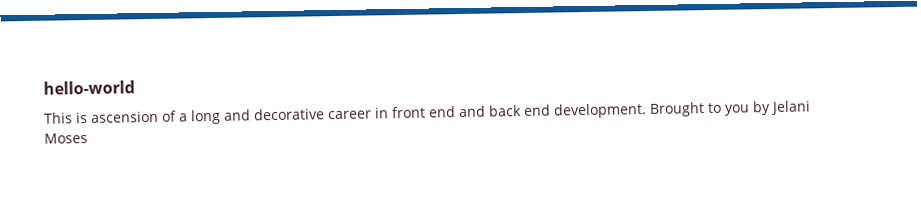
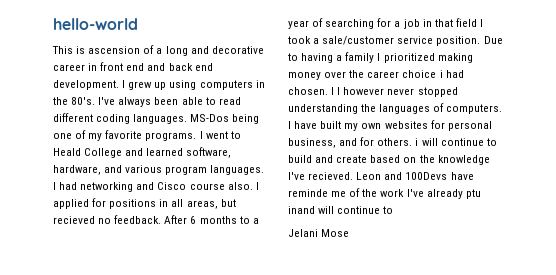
[649,100,811,117] [44,132,88,144] Brought to you by Jelani Moses -> [122,80,265,90] [53,97,241,107] [53,113,260,124] [53,130,241,141] [53,147,232,158] [53,165,265,175] [53,182,259,192] [53,198,236,209] [53,215,259,224] [288,18,483,29] [288,36,503,46] [288,52,473,63] [288,70,464,80] [288,87,458,97] [288,103,503,114] [288,120,492,131] [288,137,497,148] [288,155,490,165] [288,172,474,180] [288,188,481,199] [288,206,394,214] [288,229,350,237] I grew up using computers in the 80's. I've always been able to read different coding languages. MS-Dos being one of my favorite programs. I went to Heald College and learned software, hardware, and various program languages. I had networking and Cisco course also. I applied for positions in all areas, but recieved no feedback. After 6 months to a year of searching for a job in that field I took a sale/customer service position. Due to having a family I prioritized making money over the career choice i had chosen. I I however never stopped understanding the languages of computers. I have built my own websites for personal business, and for others. i will continue to build and create based on the knowledge I've recieved. Leon and 100Devs have reminde me of the work I've already ptu inand will continue to // Jelani Mose

